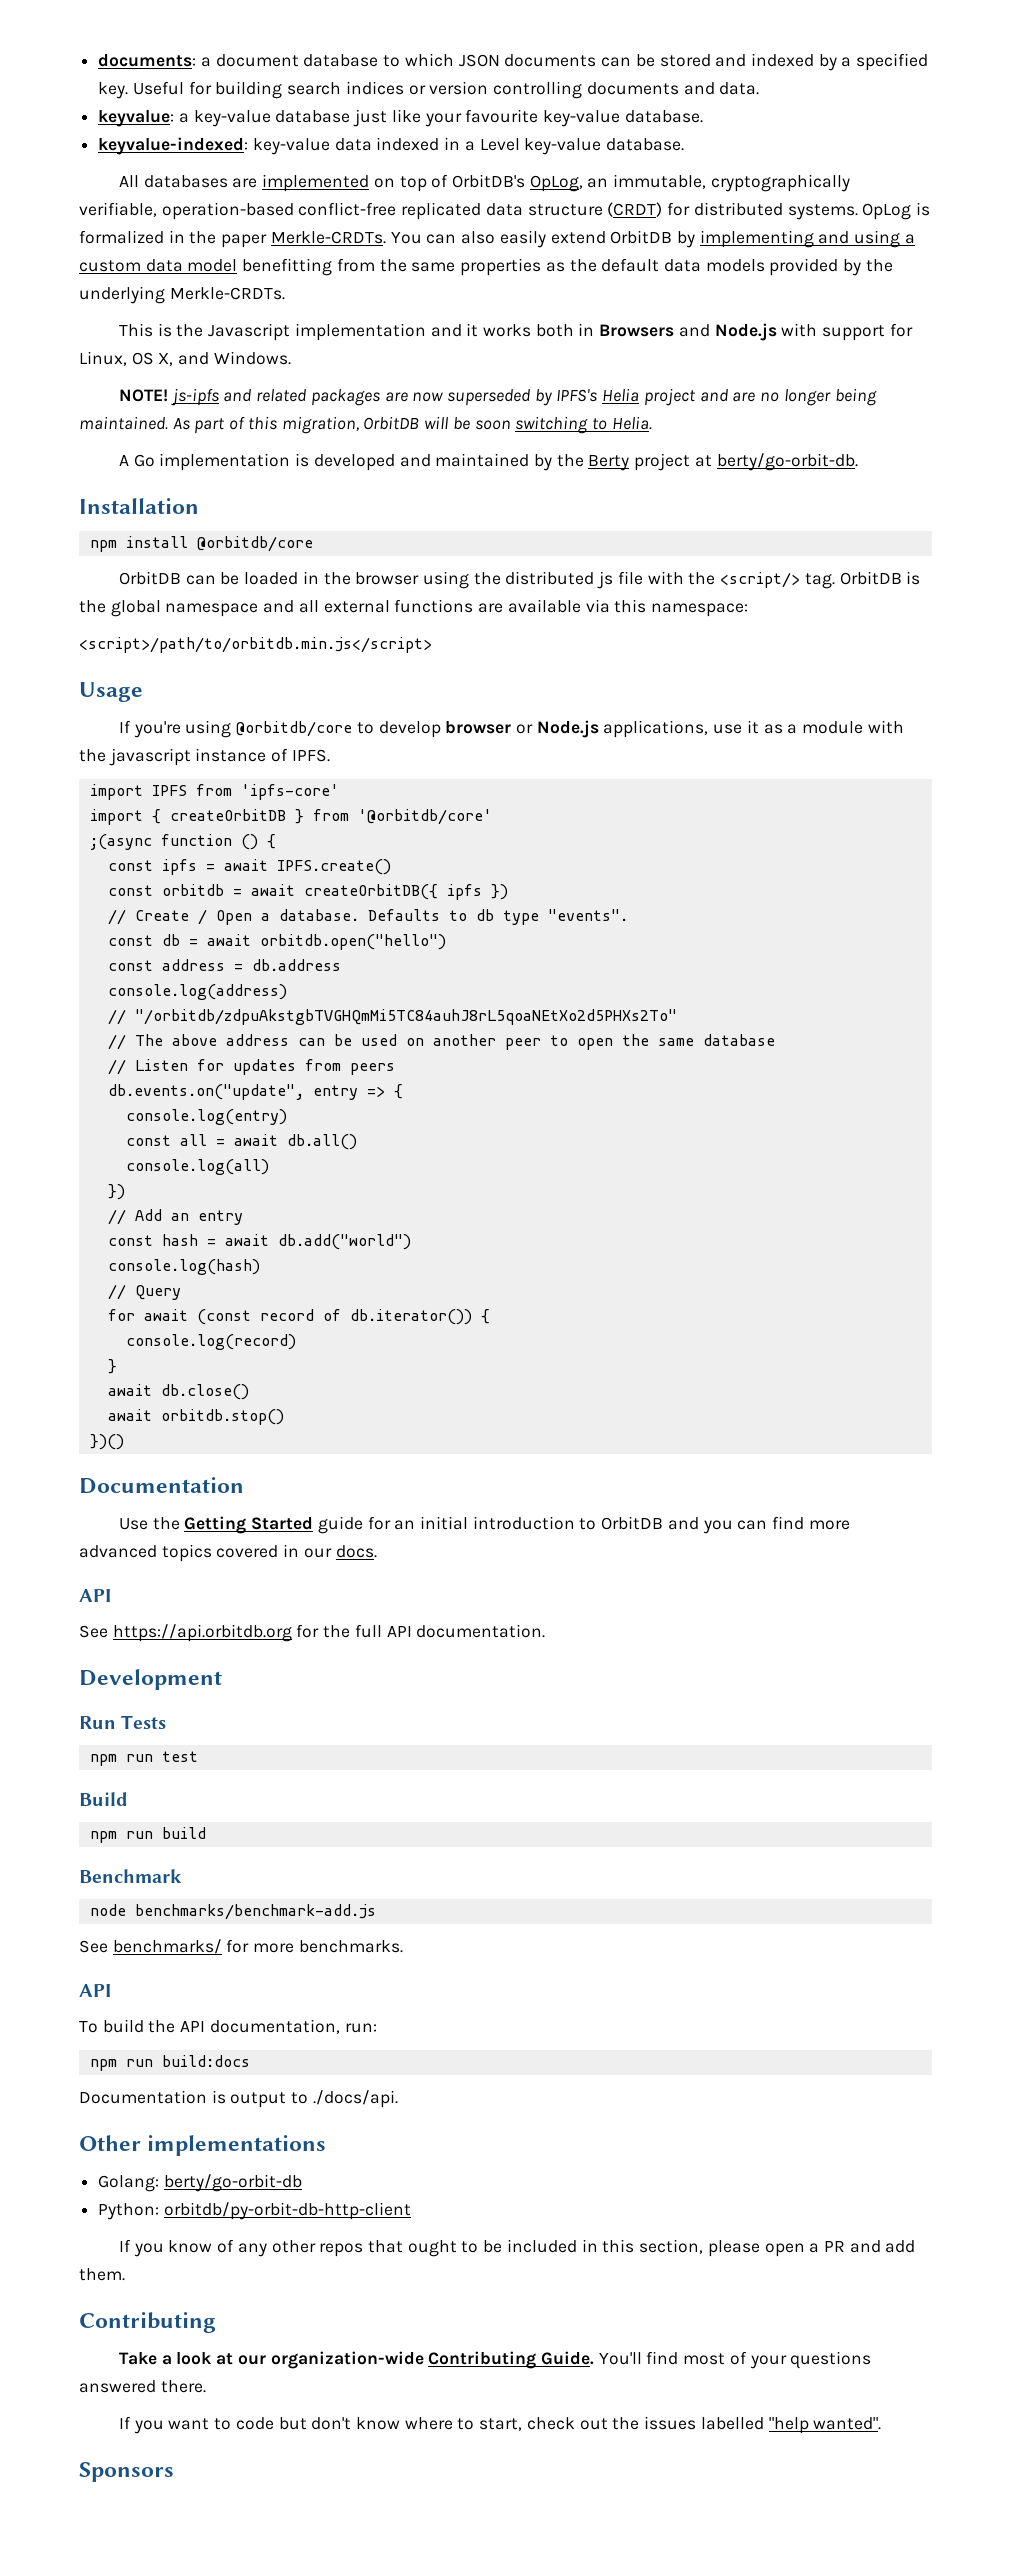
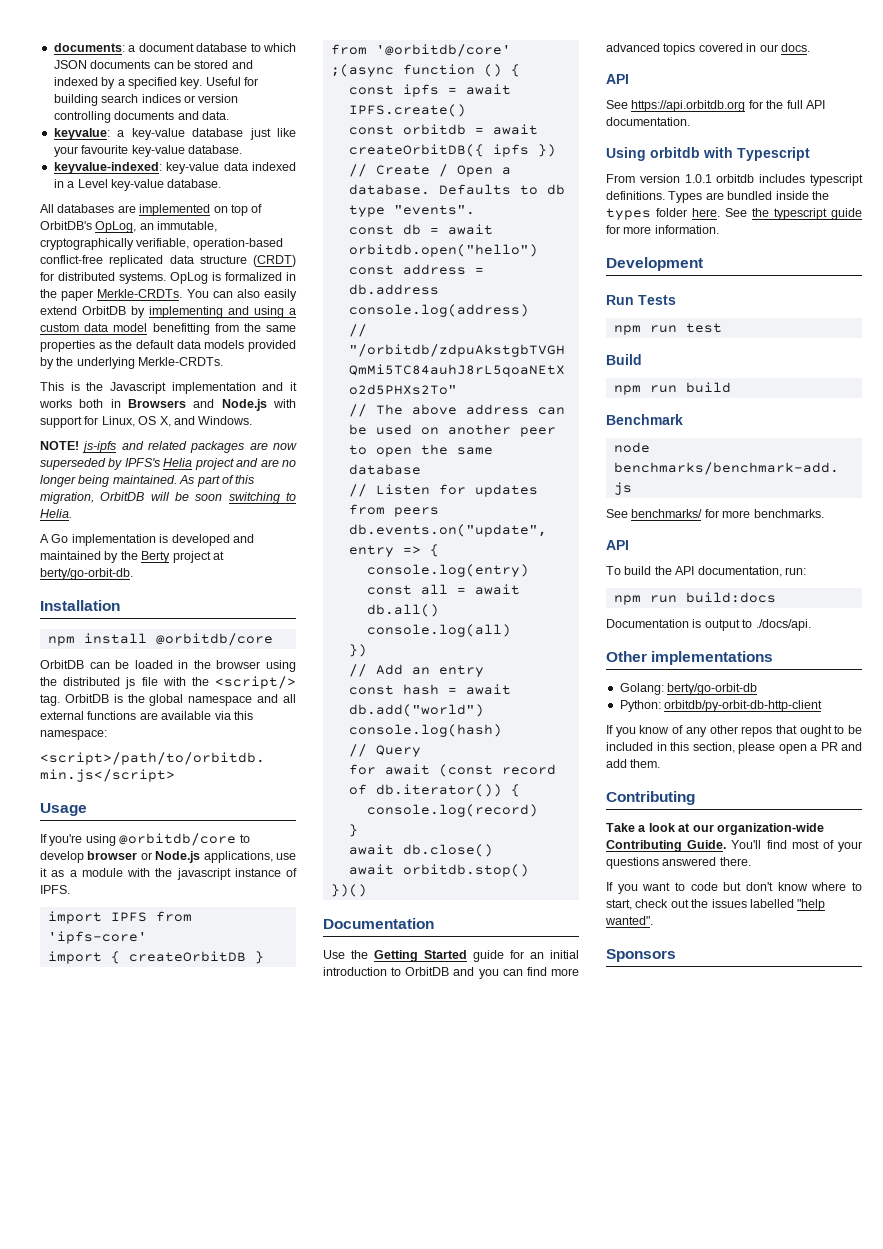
(546, 1631) none -> [606,147,810,161] [606,174,863,186] [606,191,829,203] [606,208,862,220] [606,225,719,234] // Using orbitdb with Typescript // From version 1.0.1 orbitdb includes typescript definitions. Types are bundled inside the types folder here. See the typescript guide for more information.

